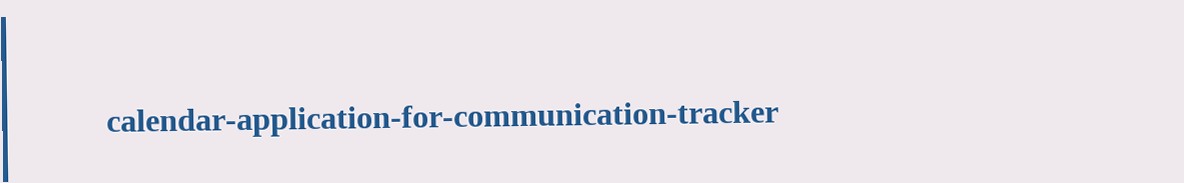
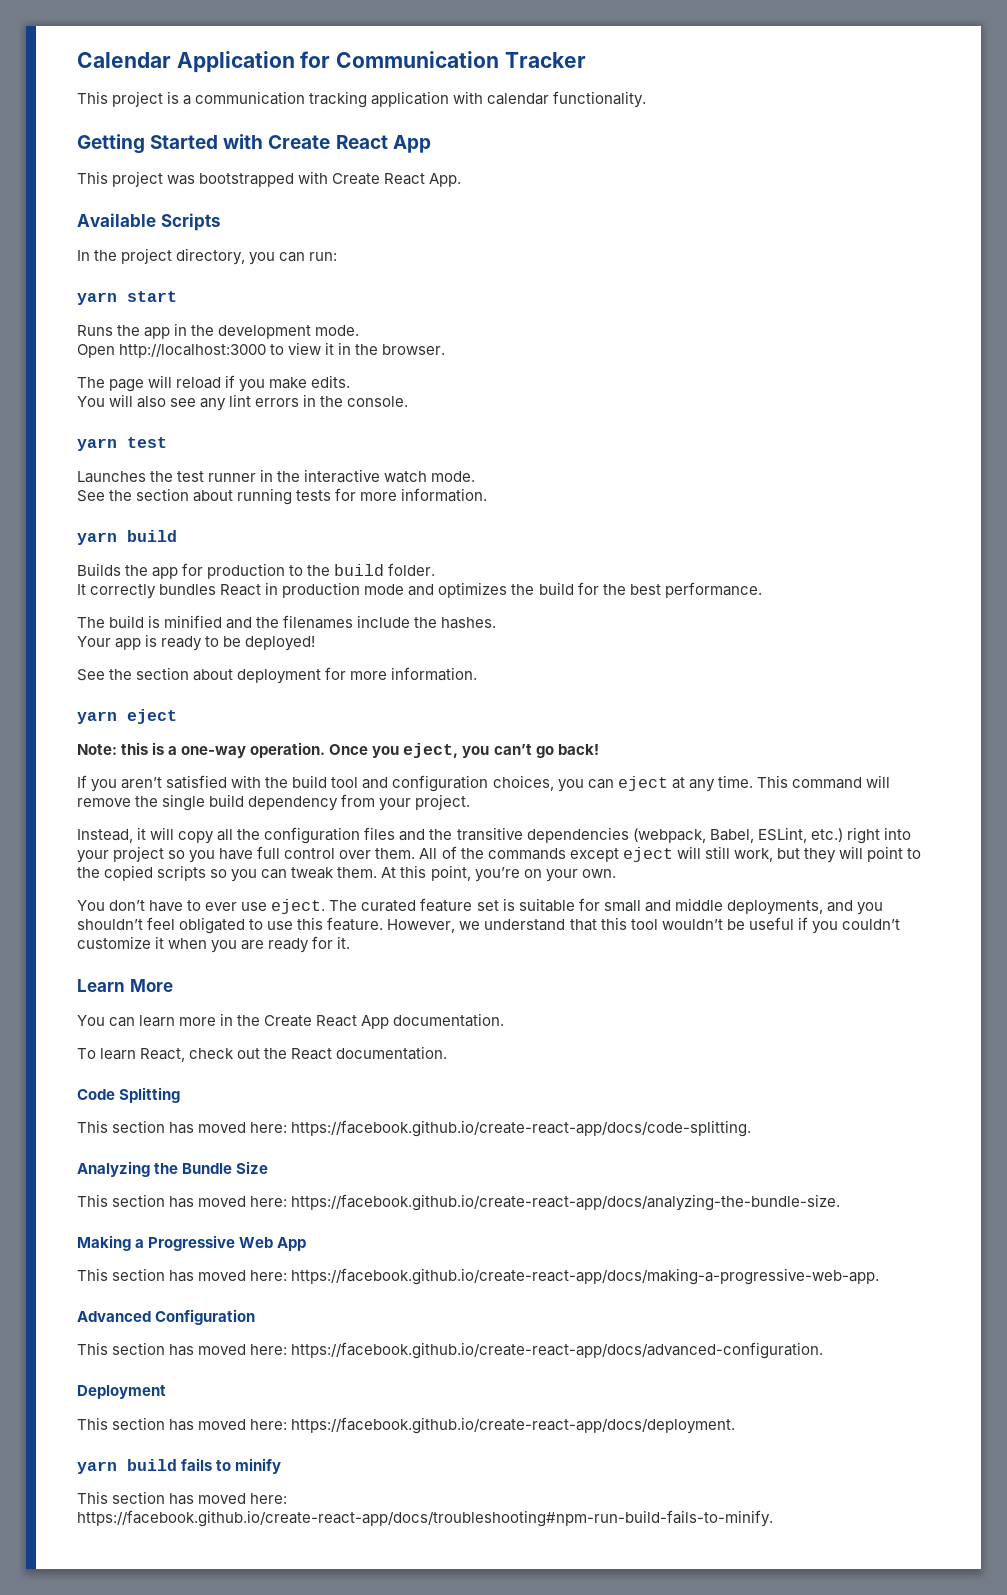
[106,100,779,139] calendar-application-for-communication-tracker -> [77,51,586,73] [77,91,647,108] [77,134,431,154] [77,171,462,187] [77,213,221,231] [77,248,338,265] [77,291,177,305] [77,323,360,339] [77,342,446,358] [77,375,351,392] [77,394,409,411] [77,437,167,451] [77,469,476,483] [77,488,488,505] [77,530,177,545] [77,563,436,579] [77,582,762,599] [77,615,497,629] [77,634,316,651] [77,667,478,684] [77,709,177,724] [77,742,599,758] [77,775,890,792] [77,794,471,811] [77,827,911,844] [77,846,922,863] [77,865,616,882] [77,898,883,915] [77,917,900,934] [77,936,351,953] [77,979,173,992] [77,1013,505,1029] [77,1046,448,1062] [77,1087,181,1103] [77,1120,752,1137] [77,1161,269,1177] [77,1194,841,1211] [77,1235,307,1251] [77,1268,880,1285] [77,1309,256,1325] [77,1342,824,1359] [77,1385,166,1399] [77,1417,736,1434] [77,1458,282,1474] [77,1491,288,1505] [77,1510,773,1527] Calendar Application for Communication Tracker // This project is a communication tracking application with calendar functionality. // Getting Started with Create React App // This project was bootstrapped with Create React App. // Available Scripts // In the project directory, you can run: // yarn start // Runs the app in the development mode. // Open http://localhost:3000 to view it in the browser. // The page will reload if you make edits. // You will also see any lint errors in the console. // yarn test // Launches the test runner in the interactive watch mode. // See the section about running tests for more information. // yarn build // Builds the app for production to the build folder. // It correctly bundles React in production mode and optimizes the build for the best performance. // The build is minified and the filenames include the hashes. // Your app is ready to be deployed! // See the section about deployment for more information. // yarn eject // Note: this is a one-way operation. Once you eject, you can’t go back! // If you aren’t satisfied with the build tool and configuration choices, you can eject at any time. This command will remove the single build dependency from your project. // Instead, it will copy all the configuration files and the transitive dependencies (webpack, Babel, ESLint, etc.) right into your project so you have full control over them. All of the commands except eject will still work, but they will point to the copied scripts so you can tweak them. At this point, you’re on your own. // You don’t have to ever use eject. The curated feature set is suitable for small and middle deployments, and you shouldn’t feel obligated to use this feature. However, we understand that this tool wouldn’t be useful if you couldn’t customize it when you are ready for it. // Learn More // You can learn more in the Create React App documentation. // To learn React, check out the React documentation. // Code Splitting // This section has moved here: https://facebook.github.io/create-react-app/docs/code-splitting. // Analyzing the Bundle Size // This section has moved here: https://facebook.github.io/create-react-app/docs/analyzing-the-bundle-size. // Making a Progressive Web App // This section has moved here: https://facebook.github.io/create-react-app/docs/making-a-progressive-web-app. // Advanced Configuration // This section has moved here: https://facebook.github.io/create-react-app/docs/advanced-configuration. // Deployment // This section has moved here: https://facebook.github.io/create-react-app/docs/deployment. // yarn build fails to minify // This section has moved here: https://facebook.github.io/create-react-app/docs/troubleshooting#npm-run-build-fails-to-minify.

